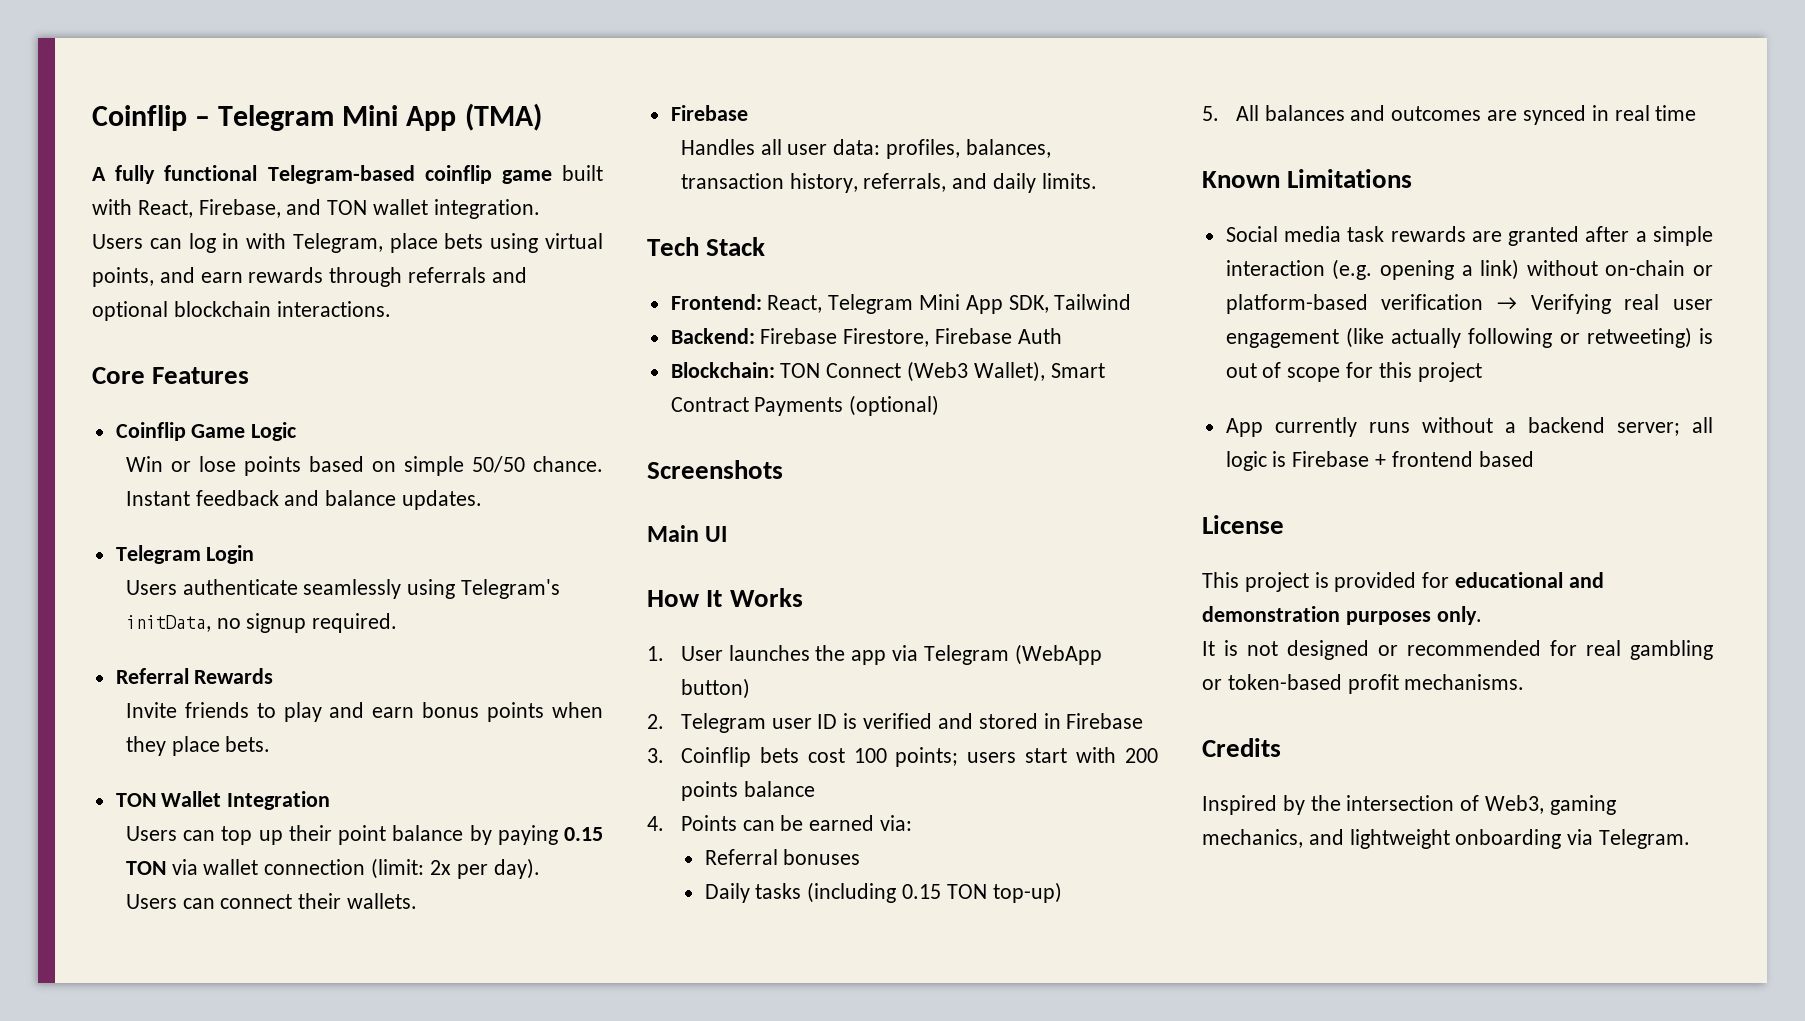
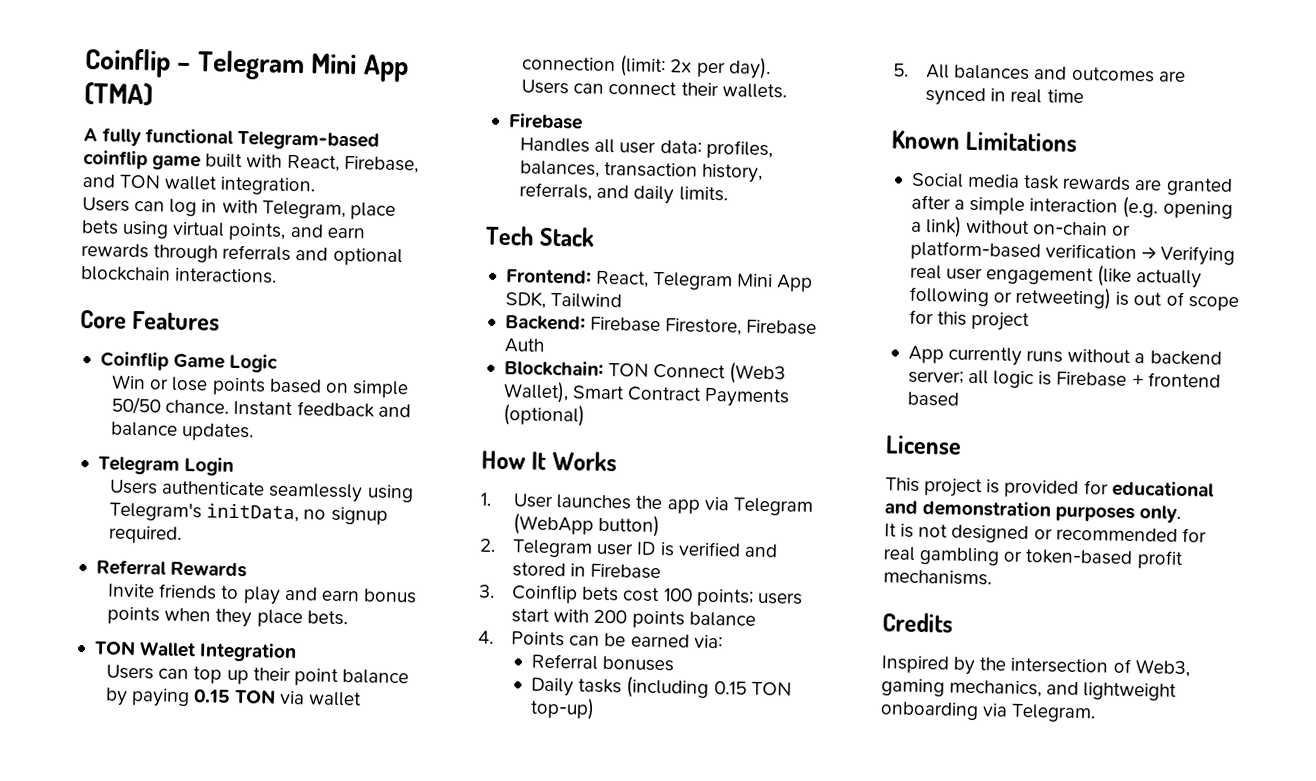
[647,460,783,479] [647,525,728,542] // Screenshots // Main UI -> (585, 415) none

